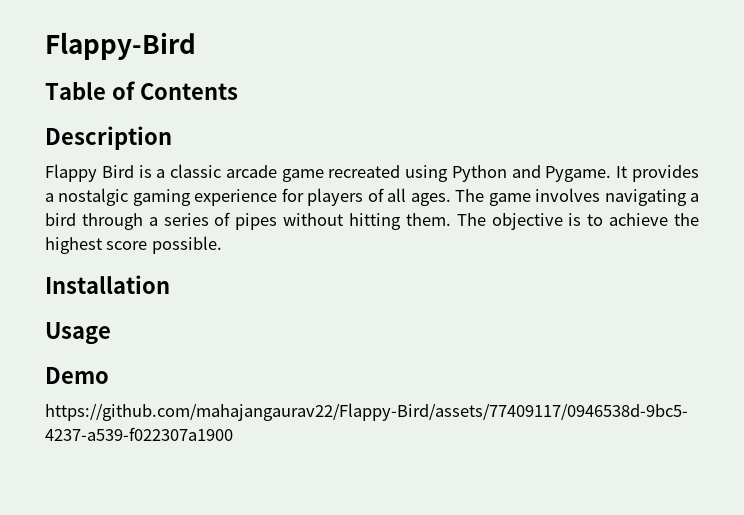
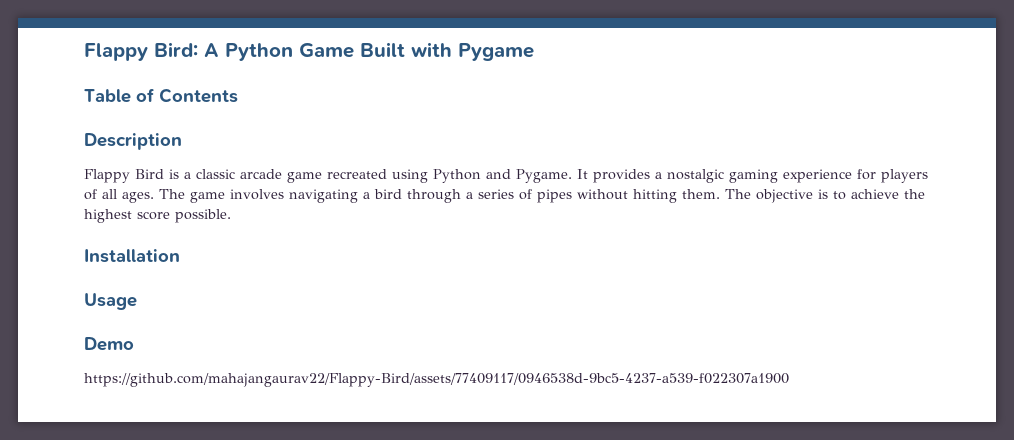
[45,32,196,60] Flappy-Bird -> [84,42,534,61] Flappy Bird: A Python Game Built with Pygame

